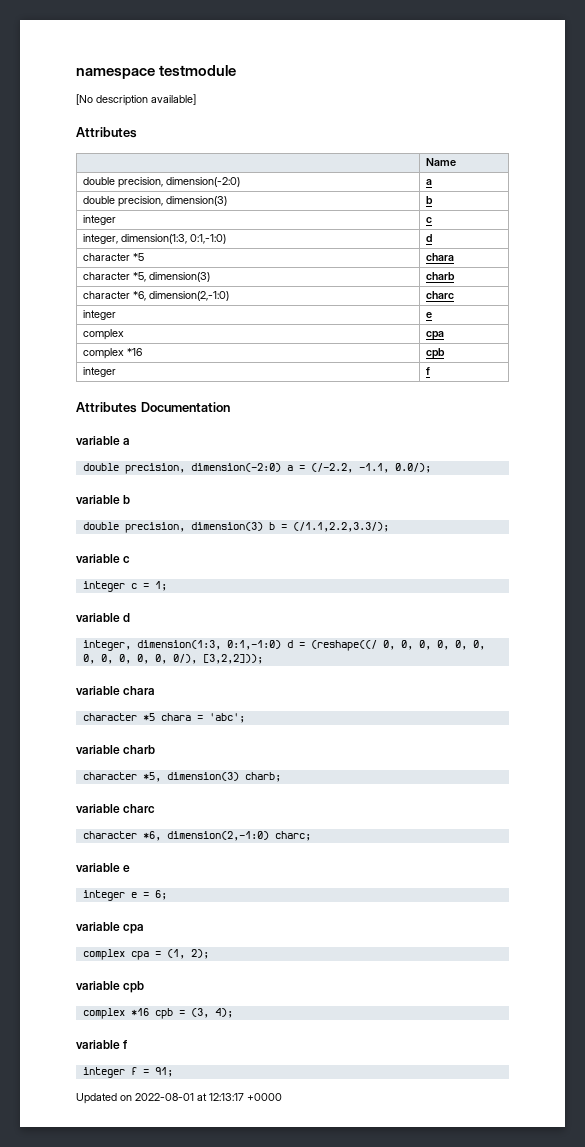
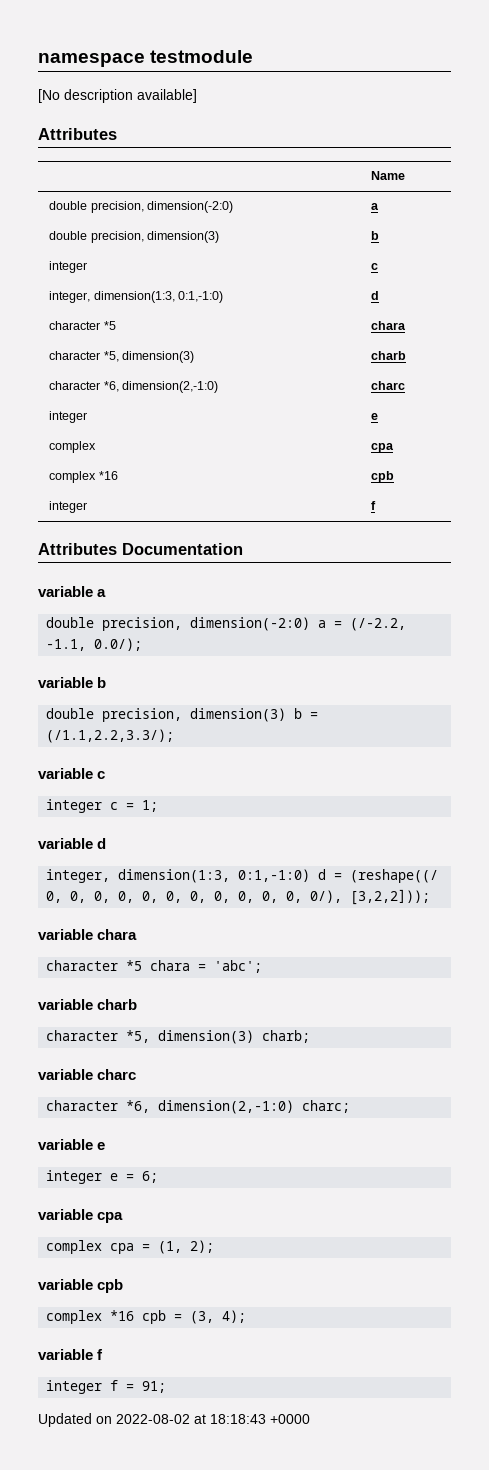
[135,1093,244,1101] 2022-08-01 at 12:13:17 -> [116,1414,266,1424] 2022-08-02 at 18:18:43

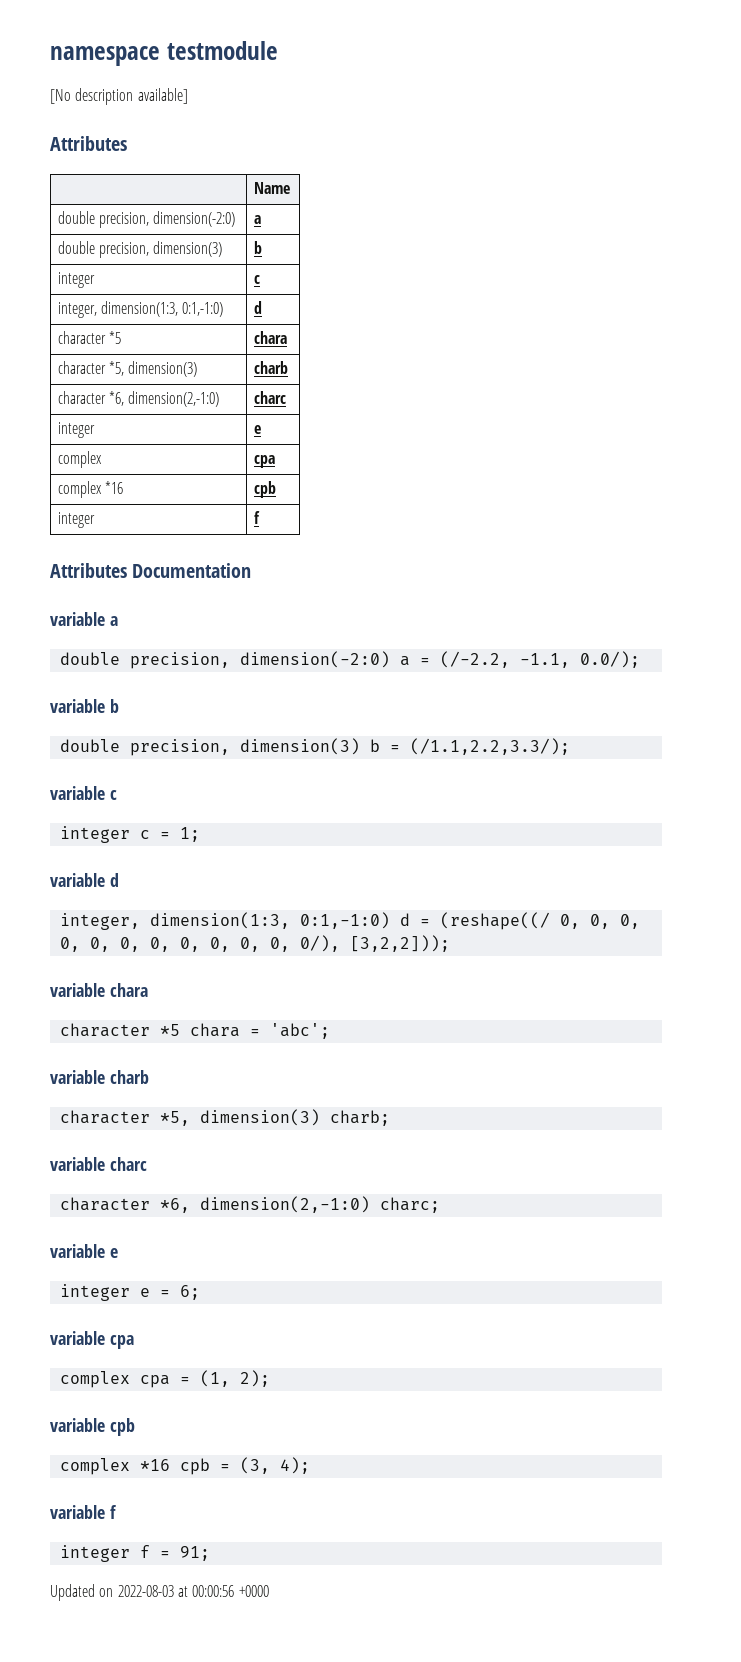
[116,1414,266,1424] 2022-08-02 at 18:18:43 -> [117,1585,235,1597] 2022-08-03 at 00:00:56

